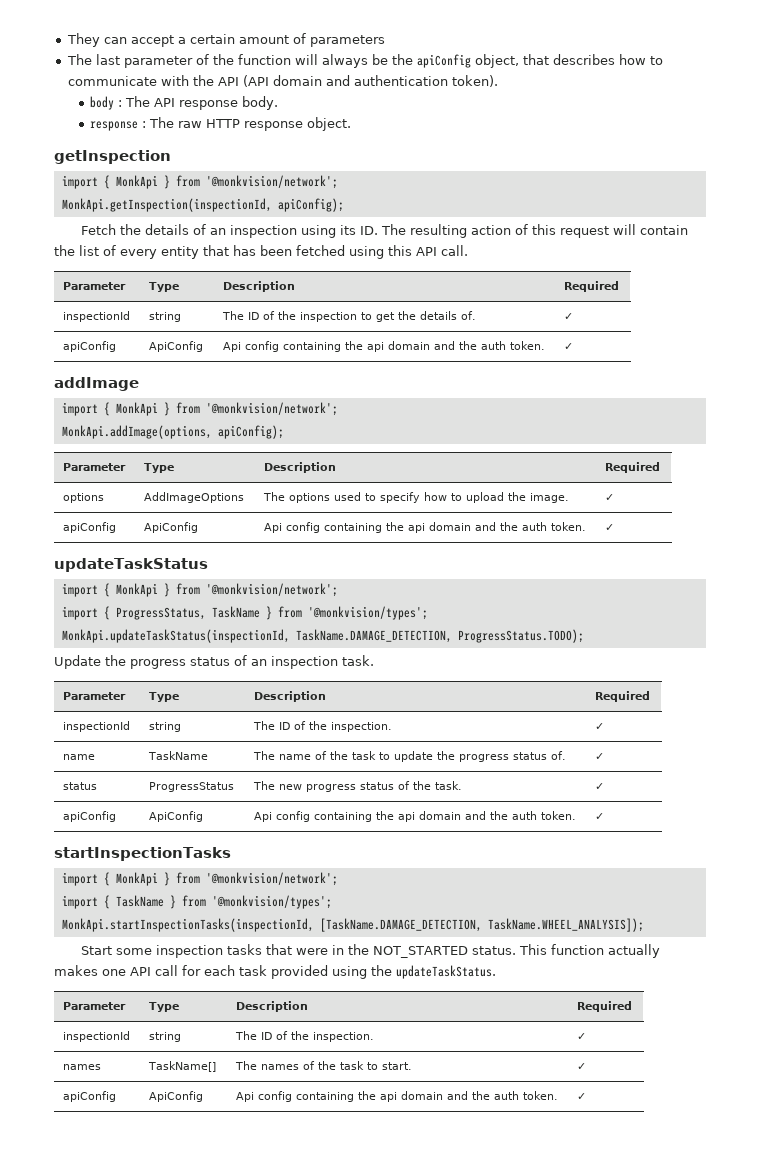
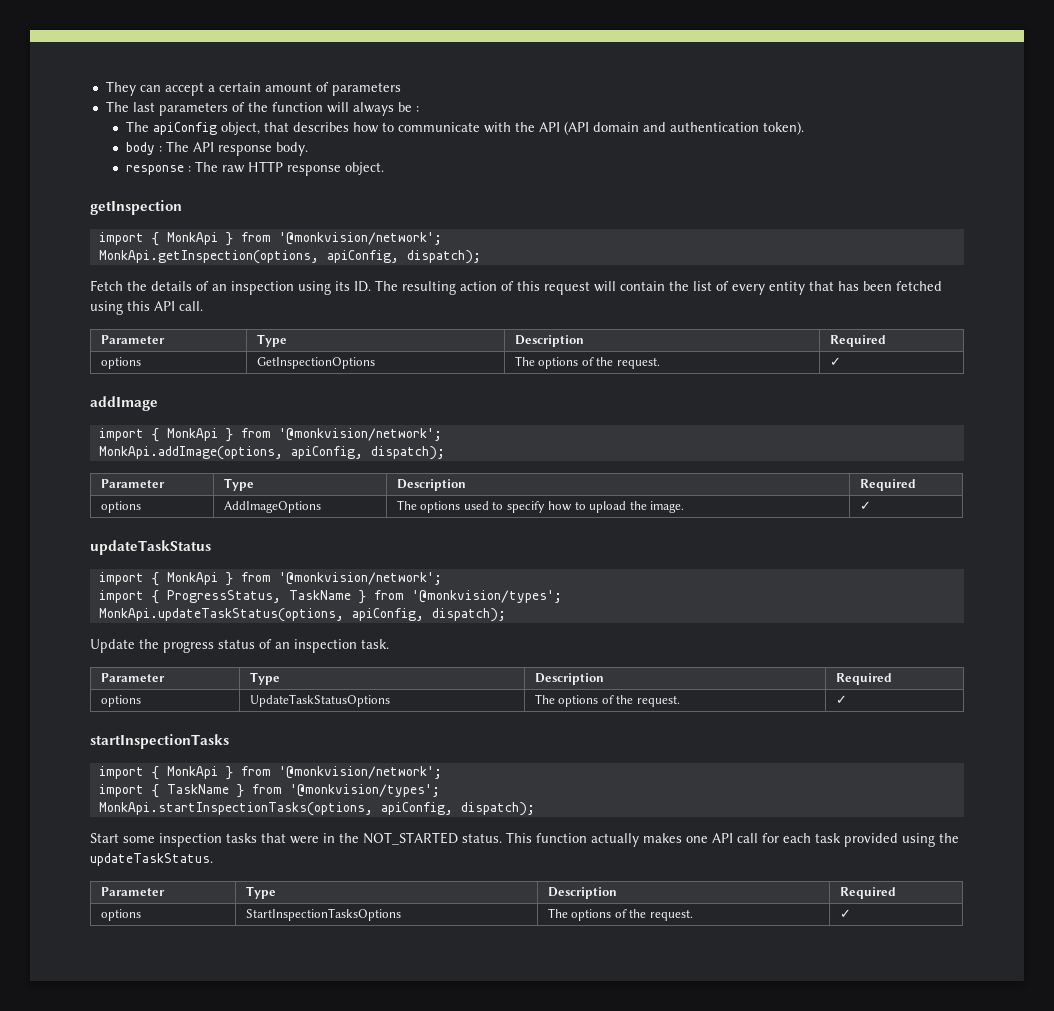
[123,56,193,68] parameter -> [158,102,228,116] parameters
[391,54,413,65] the -> [415,106,419,112] [126,121,150,132] : // The
[61,198,344,212] MonkApi.getInspection(inspectionId, apiConfig); -> [98,250,481,264] MonkApi.getInspection(options, apiConfig, dispatch);
[63,311,131,322] [149,312,182,322] [222,311,477,322] [564,313,574,320] [63,341,117,352] [149,341,204,352] [223,341,546,352] inspectionId | string | The ID of the inspection to get the details of. | ✓ // apiConfig | ApiConfig | Api config containing the api domain and the auth token. -> [100,357,141,369] [256,357,375,369] [514,356,660,369] options | GetInspectionOptions | The options of the request.
[217,425,284,439] apiConfig); -> [290,446,445,460] apiConfig, dispatch);
[63,522,117,533] [144,522,199,533] [264,522,587,533] [605,524,615,531] // apiConfig | ApiConfig | Api config containing the api domain and the auth token. | ✓ -> (871, 505) none
[61,629,584,643] MonkApi.updateTaskStatus(inspectionId, TaskName.DAMAGE_DETECTION, ProgressStatus.TODO); -> [98,608,506,622] MonkApi.updateTaskStatus(options, apiConfig, dispatch);
[63,721,131,732] [149,722,182,732] [253,721,393,732] [595,723,605,730] [63,754,96,760] [148,751,209,760] [253,751,567,762] [595,753,605,760] [63,782,98,790] [149,782,235,792] [253,781,463,792] [595,783,605,790] [63,811,117,822] [149,811,204,822] [254,811,577,822] inspectionId | string | The ID of the inspection. | ✓ // name | TaskName | The name of the task to update the progress status of. | ✓ // status | ProgressStatus | The new progress status of the task. | ✓ // apiConfig | ApiConfig | Api config containing the api domain and the auth token. -> [100,695,141,707] [249,694,390,707] [534,694,680,707] options | UpdateTaskStatusOptions | The options of the request.
[61,918,644,932] MonkApi.startInspectionTasks(inspectionId, [TaskName.DAMAGE_DETECTION, TaskName.WHEEL_ANALYSIS]); -> [98,802,535,816] MonkApi.startInspectionTasks(options, apiConfig, dispatch);
[63,1031,131,1042] [149,1032,182,1042] [235,1031,375,1042] [577,1033,587,1040] [63,1064,102,1070] [148,1061,217,1072] [235,1061,413,1070] [577,1063,587,1070] [63,1091,117,1102] [149,1091,204,1102] [236,1091,559,1102] [577,1093,587,1100] inspectionId | string | The ID of the inspection. | ✓ // names | TaskName[] | The names of the task to start. | ✓ // apiConfig | ApiConfig | Api config containing the api domain and the auth token. | ✓ -> [100,909,141,921] [245,908,401,921] [547,908,693,921] [839,909,851,918] options | StartInspectionTasksOptions | The options of the request. | ✓

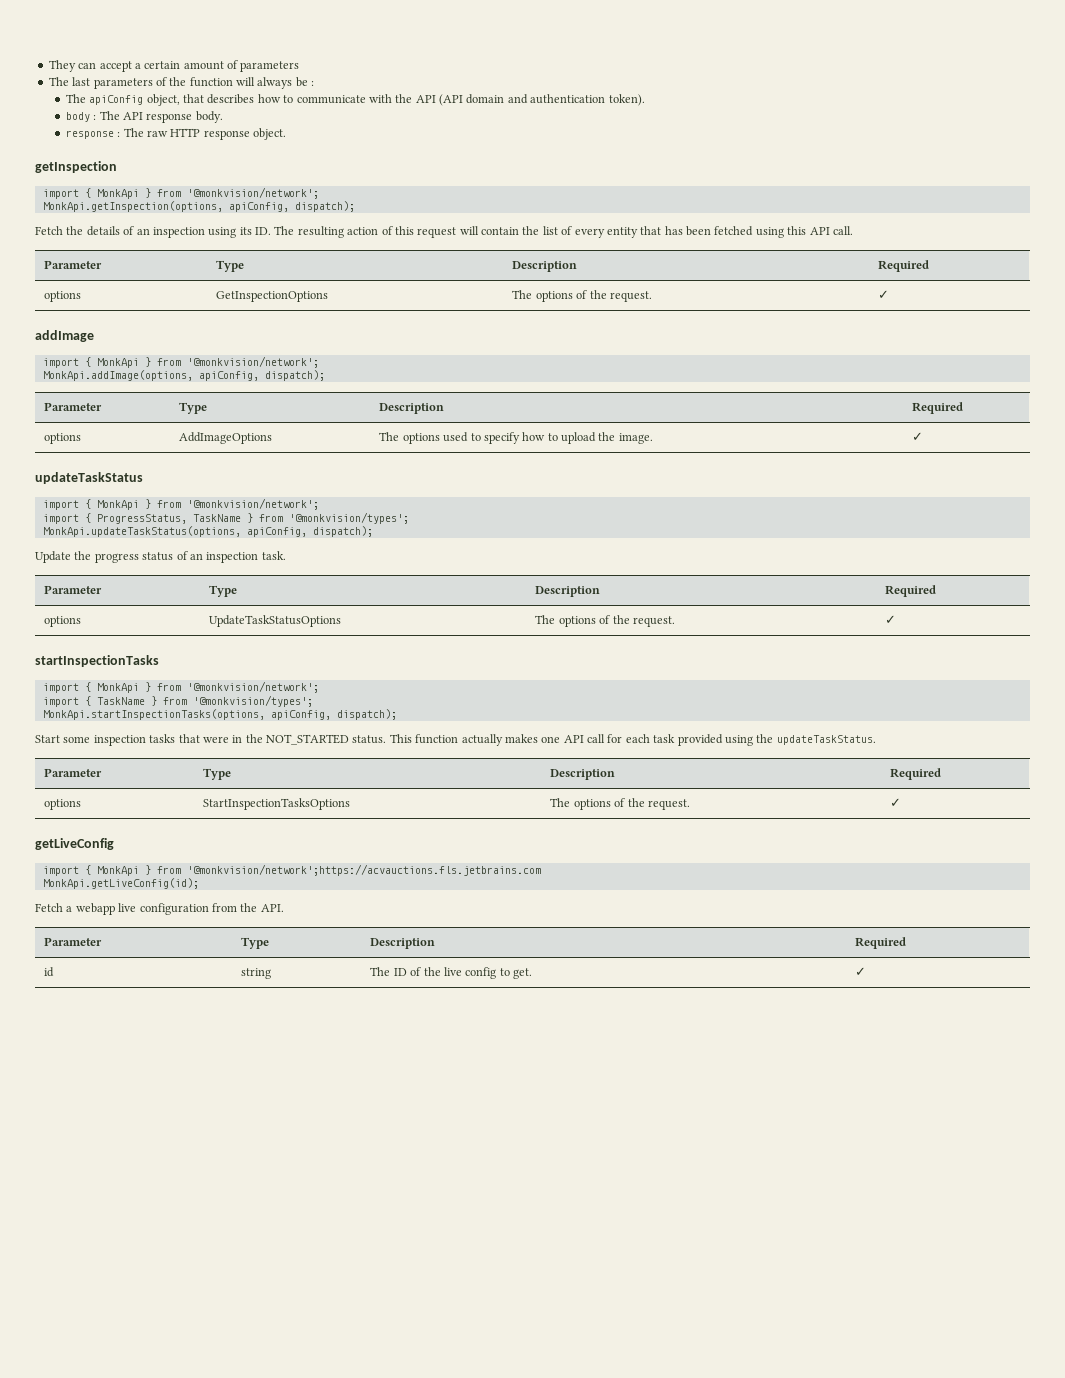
(851, 913) none -> [35,838,114,850] [42,864,541,876] [42,878,199,889] [35,903,284,915] [44,937,103,946] [241,937,270,949] [370,938,436,949] [855,937,907,949] [44,967,55,977] [241,968,272,979] [370,967,533,979] [855,967,867,976] // getLiveConfig // import { MonkApi } from '@monkvision/network';https://acvauctions.fls.jetbrains.com // MonkApi.getLiveConfig(id); // Fetch a webapp live configuration from the API. // Parameter | Type | Description | Required // id | string | The ID of the live config to get. | ✓

